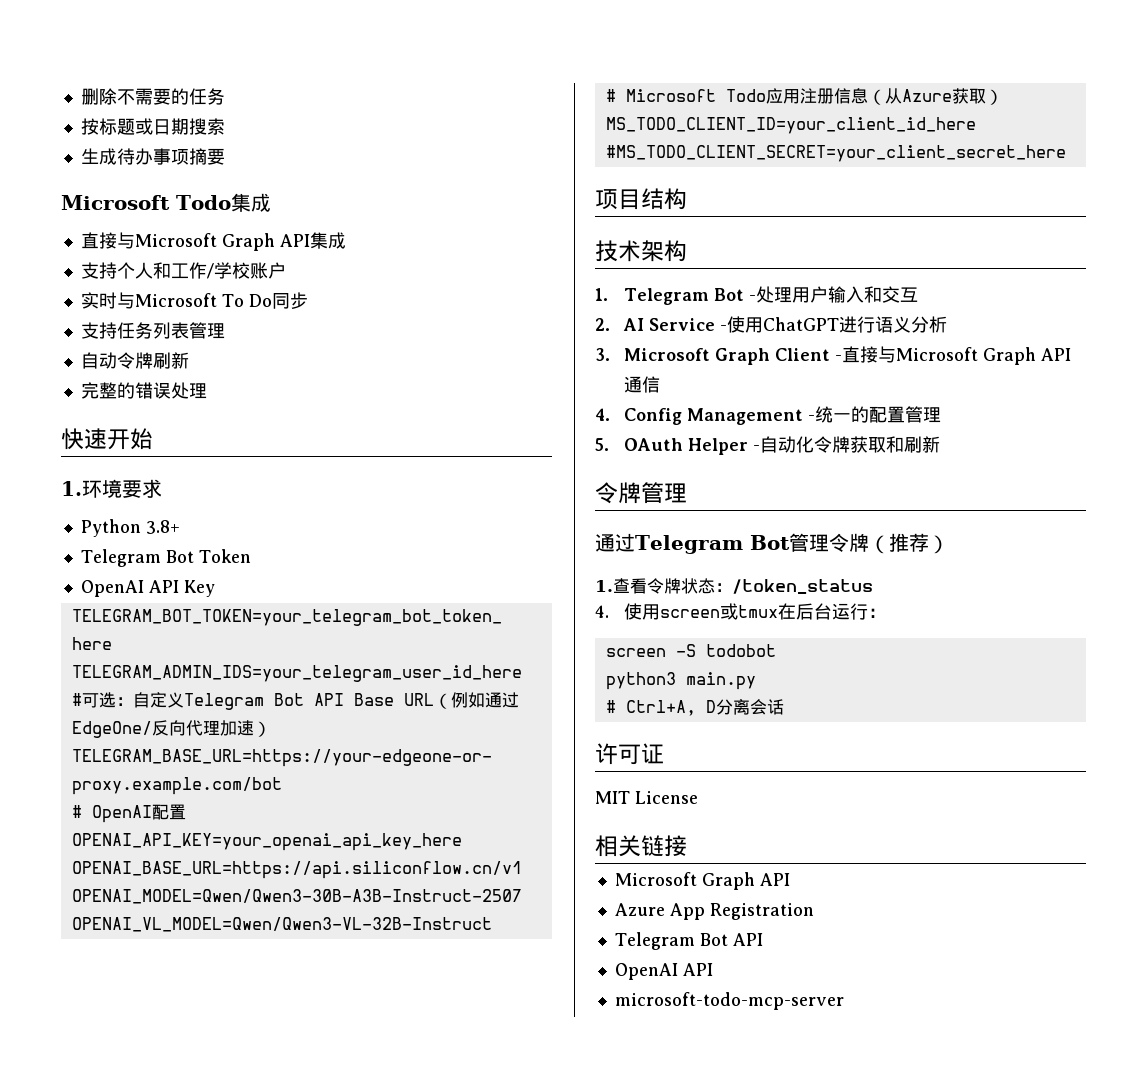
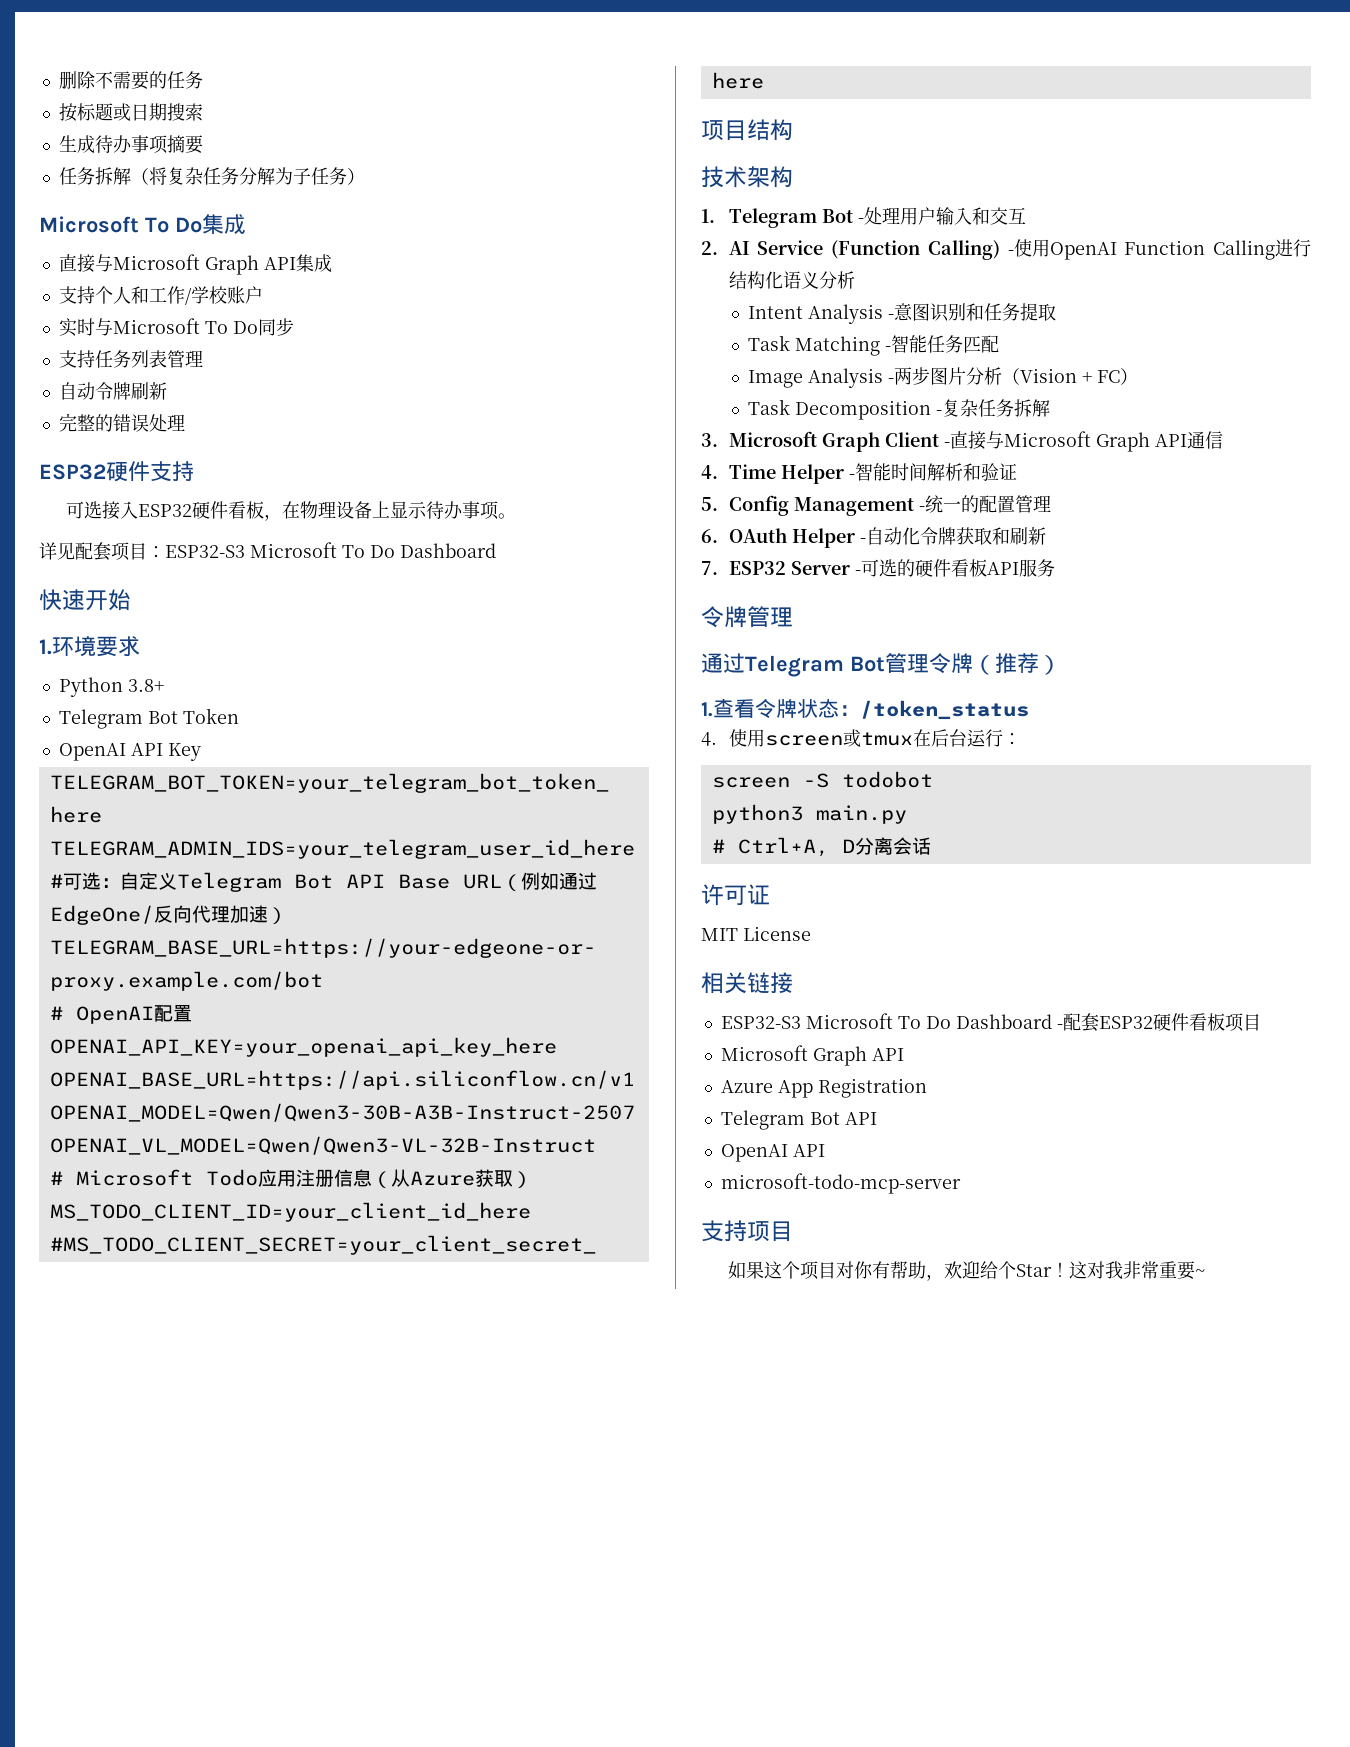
[61,195,231,210] // Microsoft Todo -> [58,167,365,185] [39,216,202,233] // 任务拆解（将复杂任务分解为子任务） // Microsoft To Do
(207, 391) none -> [39,461,194,482] [65,501,516,521] [39,542,496,561] // ESP32硬件支持 // 可选接入ESP32硬件看板，在物理设备上显示待办事项。 // 详见配套项目：ESP32-S3 Microsoft To Do Dashboard
[720,316,948,333] -使用ChatGPT进行语义分析 -> [831,239,1311,260] [728,271,855,289] [748,303,1057,324] [748,335,1000,356] [748,367,1139,388] [748,399,1051,420] (Function Calling) -使用OpenAI Function Calling进行结构化语义分析 // Intent Analysis -意图识别和任务提取 // Task Matching -智能任务匹配 // Image Analysis -两步图片分析（Vision + FC） // Task Decomposition -复杂任务拆解
(610, 414) none -> [728,463,1017,484] [701,497,718,511] Time Helper -智能时间解析和验证 // 5.
[595,438,609,451] 5. -> [701,529,718,543] 6.
(941, 444) none -> [701,559,1055,577] // 7. ESP32 Server -可选的硬件看板API服务
(687, 846) none -> [720,1013,1261,1032] // ESP32-S3 Microsoft To Do Dashboard -配套ESP32硬件看板项目
(844, 1001) none -> [701,1220,793,1242] [727,1261,1205,1281] // 支持项目 // 如果这个项目对你有帮助，欢迎给个Star！这对我非常重要~

